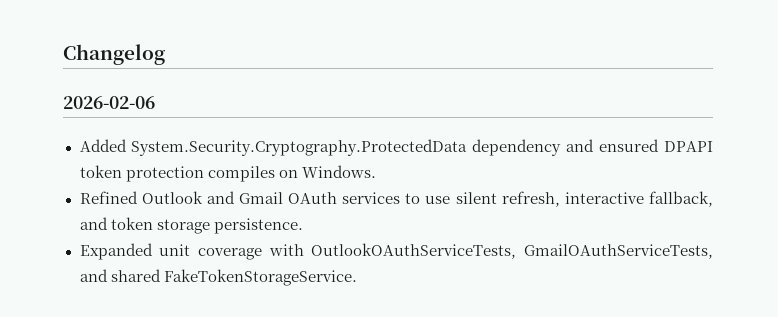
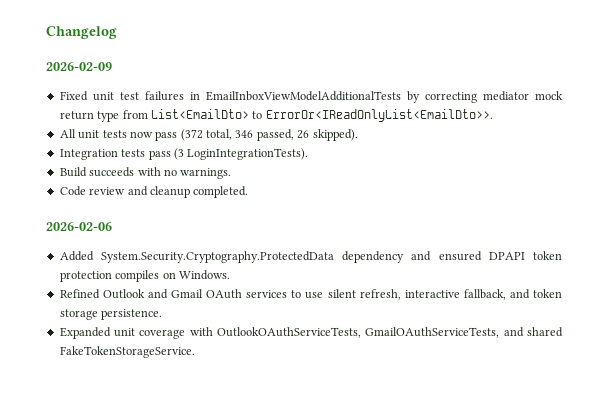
(165, 54) none -> [46,62,112,71] [59,91,563,103] [59,109,493,122] [59,129,358,141] [59,148,309,160] [59,167,232,179] [59,186,249,198] // 2026-02-09 // Fixed unit test failures in EmailInboxViewModelAdditionalTests by correcting mediator mock return type from List<EmailDto> to ErrorOr<IReadOnlyList<EmailDto>>. // All unit tests now pass (372 total, 346 passed, 26 skipped). // Integration tests pass (3 LoginIntegrationTests). // Build succeeds with no warnings. // Code review and cleanup completed.

